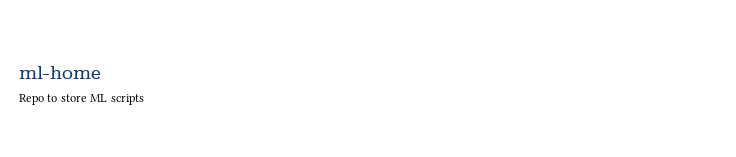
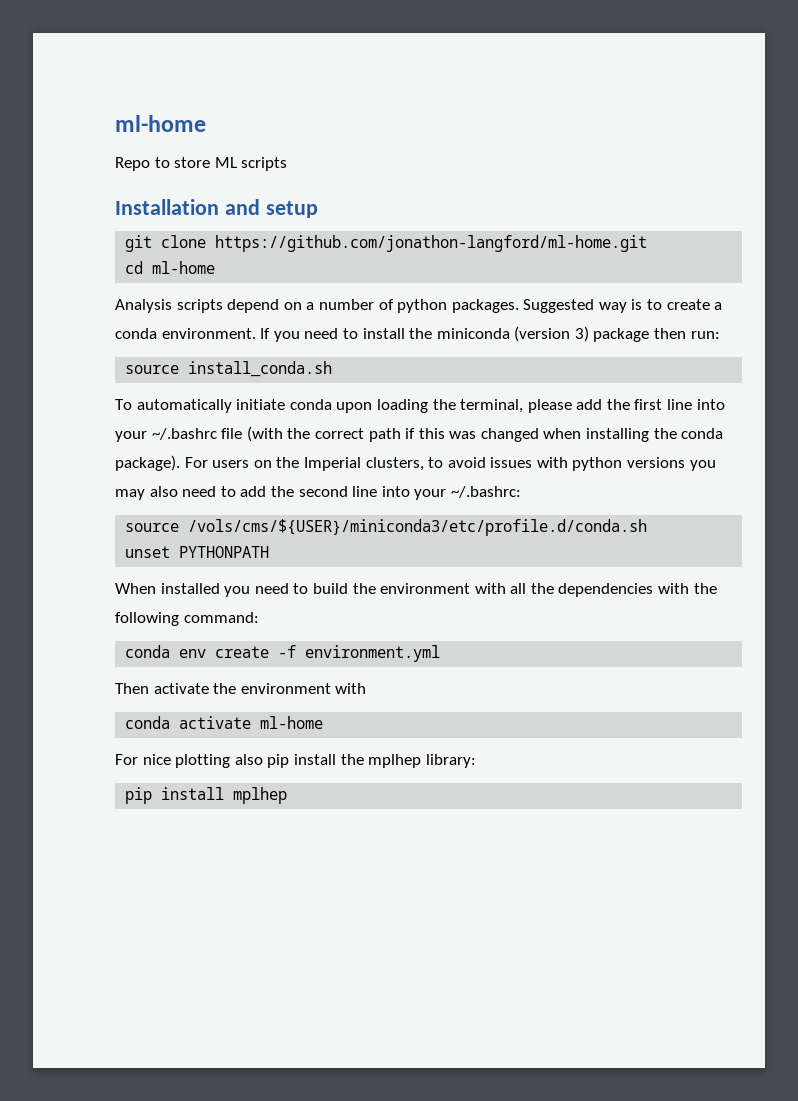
(144, 99) none -> [115,199,318,218] [125,235,648,252] [125,261,216,274] [115,299,723,313] [115,326,720,342] [125,361,333,377] [115,399,725,413] [115,426,724,442] [115,455,716,471] [115,486,521,500] [125,519,648,536] [125,546,270,558] [115,583,717,597] [115,612,259,626] [125,645,441,662] [115,683,367,694] [125,716,324,729] [115,754,476,768] [125,787,288,804] // Installation and setup // git clone https://github.com/jonathon-langford/ml-home.git // cd ml-home // Analysis scripts depend on a number of python packages. Suggested way is to create a conda environment. If you need to install the miniconda (version 3) package then run: // source install_conda.sh // To automatically initiate conda upon loading the terminal, please add the first line into your ~/.bashrc file (with the correct path if this was changed when installing the conda package). For users on the Imperial clusters, to avoid issues with python versions you may also need to add the second line into your ~/.bashrc: // source /vols/cms/${USER}/miniconda3/etc/profile.d/conda.sh // unset PYTHONPATH // When installed you need to build the environment with all the dependencies with the following command: // conda env create -f environment.yml // Then activate the environment with // conda activate ml-home // For nice plotting also pip install the mplhep library: // pip install mplhep

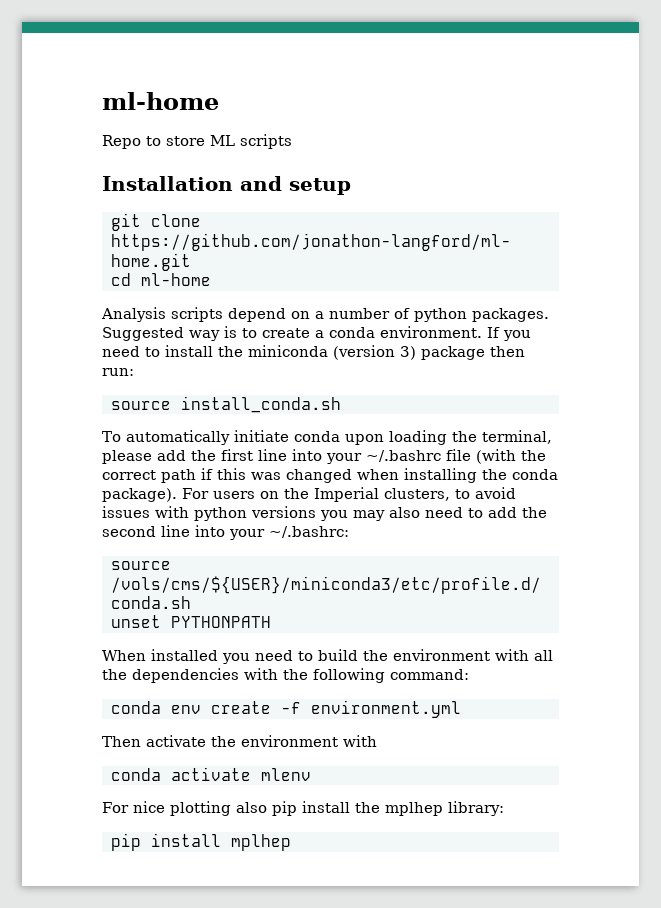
[260,716,324,729] ml-home -> [261,768,311,781] mlenv

